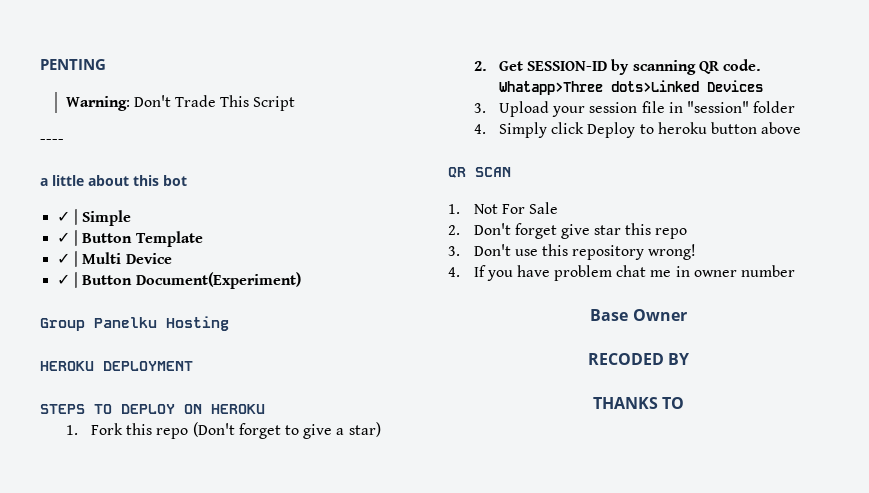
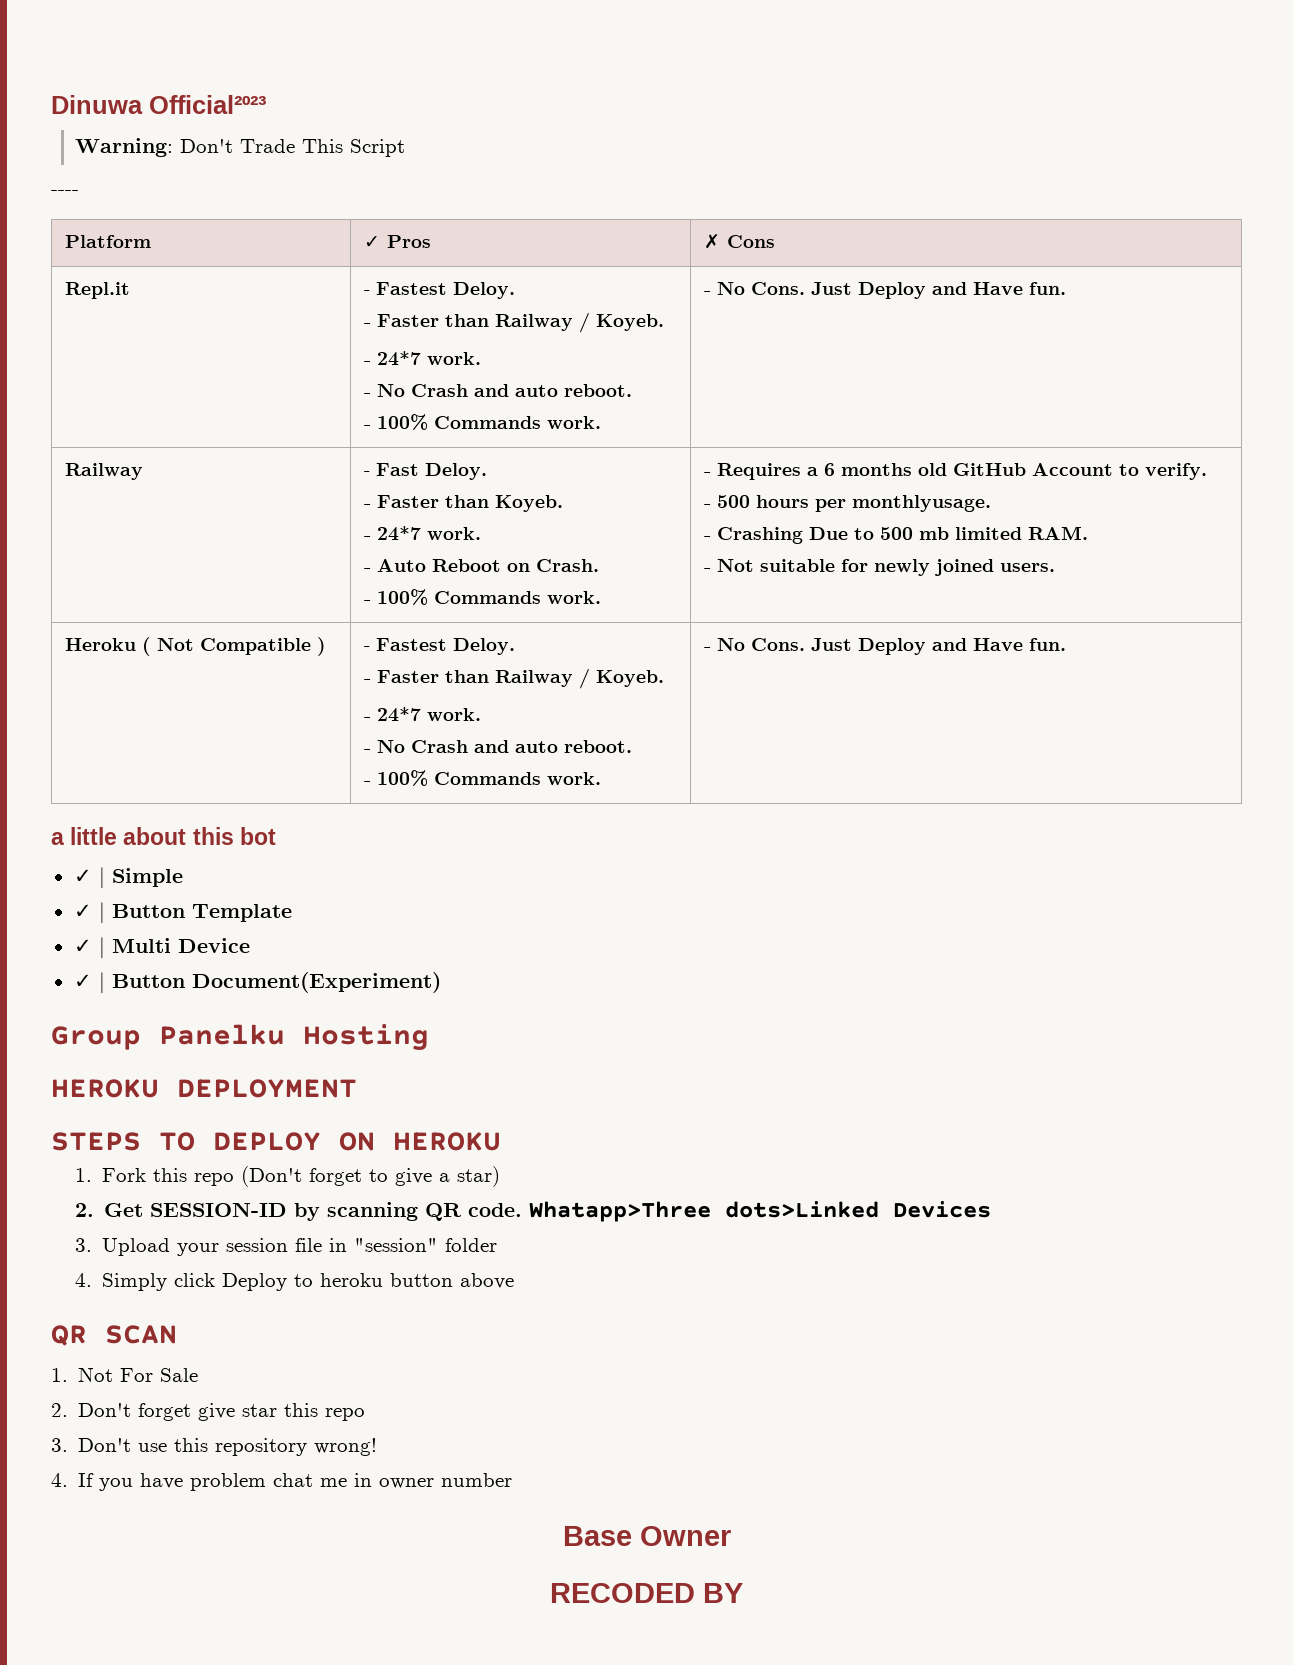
[40,59,106,70] PENTING -> [51,95,266,114] Dinuwa Official²⁰²³
(64, 141) none -> [64,235,151,248] [363,235,431,248] [703,234,775,249] [64,282,130,299] [363,282,515,299] [363,312,664,333] [363,351,481,366] [363,384,632,397] [363,414,601,430] [703,282,1066,299] [64,463,143,480] [363,463,487,480] [363,495,563,512] [363,526,481,541] [363,559,599,572] [363,589,601,605] [703,463,1207,480] [703,495,991,512] [703,526,1088,544] [703,559,1055,576] [64,637,326,656] [363,638,515,655] [363,668,664,689] [363,707,481,722] [363,740,632,753] [363,770,601,786] [703,638,1066,655] // Platform | ✓ Pros | ✗ Cons // Repl.it | - Fastest Deloy. // - Faster than Railway / Koyeb. // - 24*7 work. // - No Crash and auto reboot. // - 100% Commands work. | - No Cons. Just Deploy and Have fun. // Railway | - Fast Deloy. // - Faster than Koyeb. // - 24*7 work. // - Auto Reboot on Crash. // - 100% Commands work. | - Requires a 6 months old GitHub Account to verify. // - 500 hours per monthlyusage. // - Crashing Due to 500 mb limited RAM. // - Not suitable for newly joined users. // Heroku ( Not Compatible ) | - Fastest Deloy. // - Faster than Railway / Koyeb. // - 24*7 work. // - No Crash and auto reboot. // - 100% Commands work. | - No Cons. Just Deploy and Have fun.
[592,397,685,409] // THANKS TO -> (743, 1593) none

